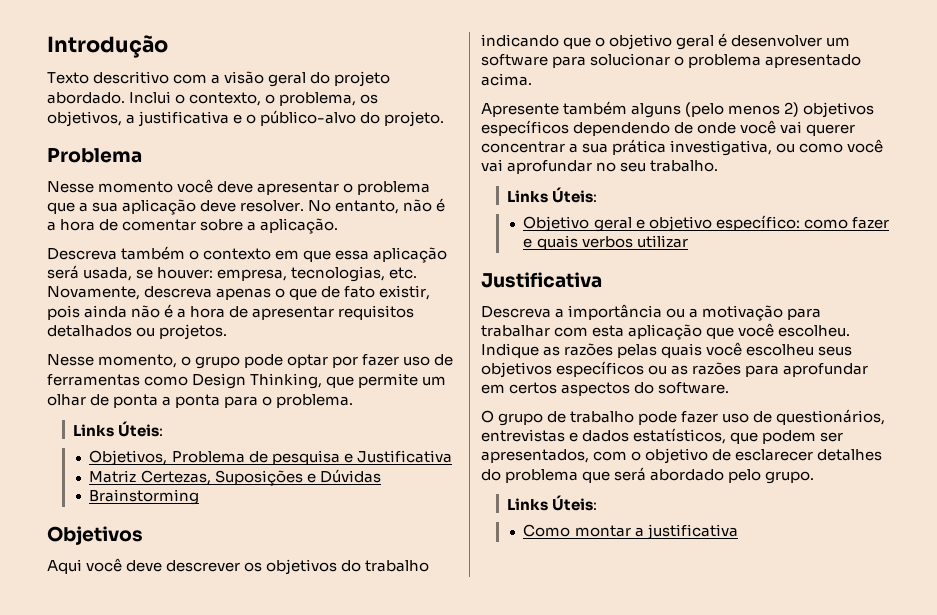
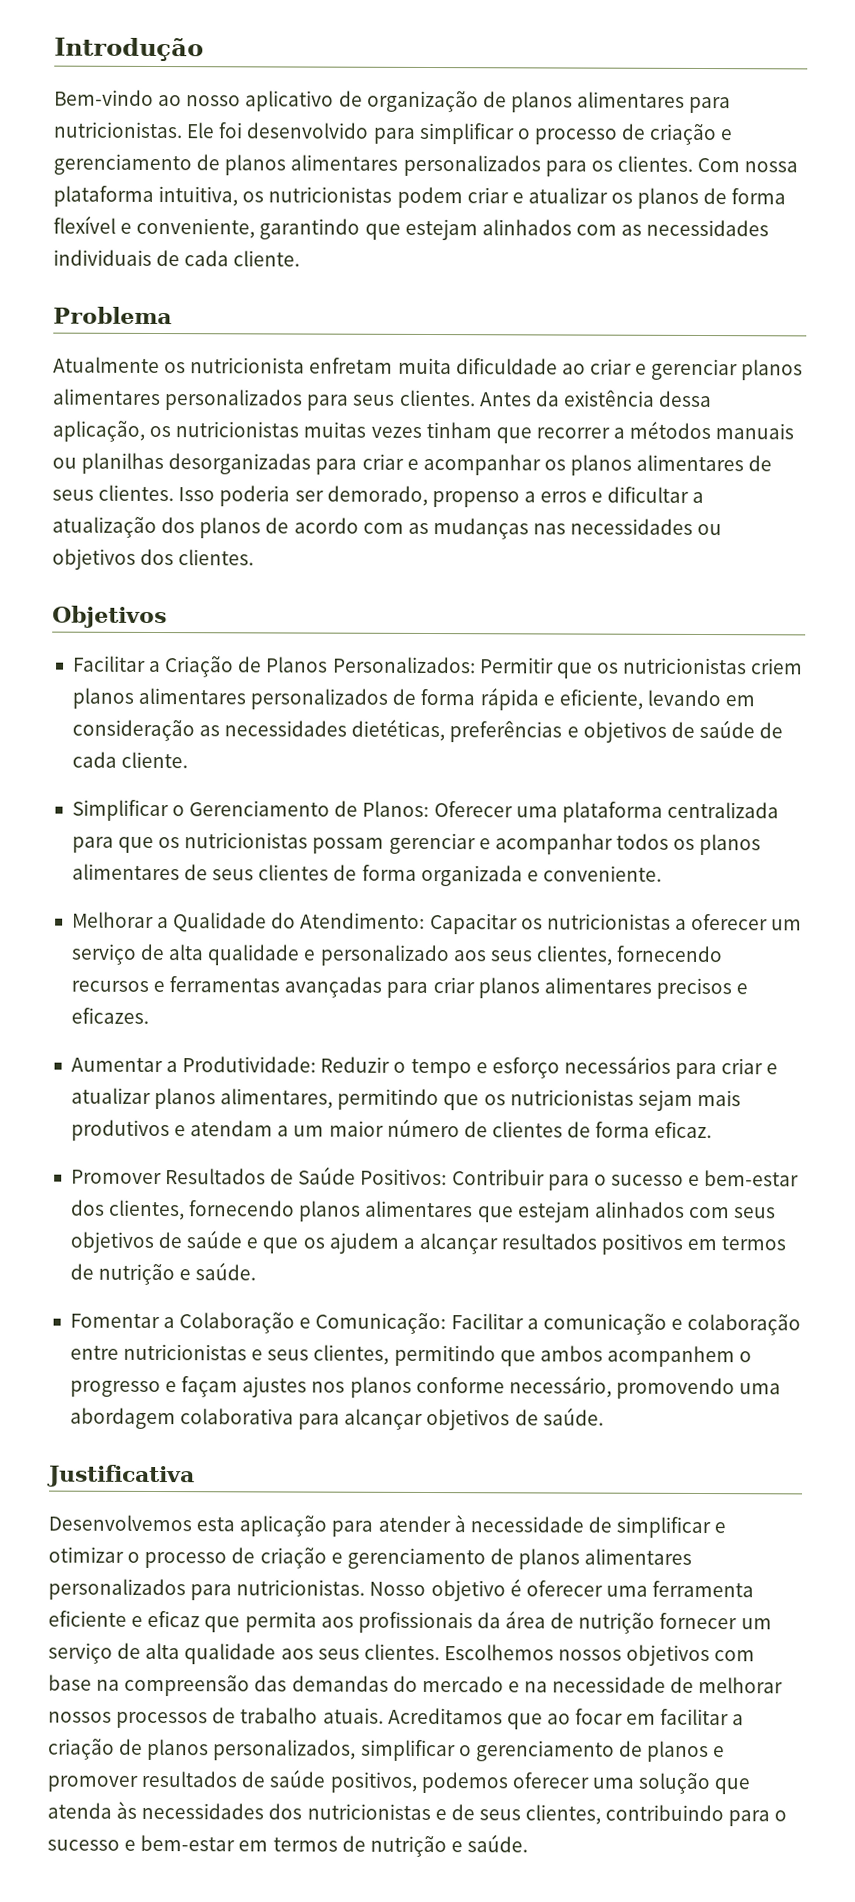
[47,71,391,87] [47,91,379,106] [47,110,445,127] [47,148,142,163] [47,179,431,195] [47,198,446,215] [47,218,339,234] [47,246,448,263] [47,265,418,282] [47,285,431,300] [47,304,415,320] [47,324,228,340] [47,354,454,369] [47,373,447,389] [47,394,354,408] [72,421,163,437] [89,450,452,466] [89,469,381,486] [89,489,200,505] [47,526,143,545] [47,558,430,575] [481,33,851,50] [481,53,862,68] [481,73,532,86] [481,101,875,118] [481,120,856,136] [481,139,884,156] [481,159,719,174] [506,187,597,203] [523,215,889,232] [523,235,688,250] [481,272,602,288] [481,304,822,321] [481,323,851,340] [481,342,853,358] [481,361,869,378] [481,382,730,396] [481,409,886,426] [481,428,844,444] [481,448,883,464] [481,467,815,484] [506,495,597,511] [523,524,738,540] Texto descritivo com a visão geral do projeto abordado. Inclui o contexto, o problema, os objetivos, a justificativa e o público-alvo do projeto. // Problema // Nesse momento você deve apresentar o problema que a sua aplicação deve resolver. No entanto, não é a hora de comentar sobre a aplicação. // Descreva também o contexto em que essa aplicação será usada, se houver: empresa, tecnologias, etc. Novamente, descreva apenas o que de fato existir, pois ainda não é a hora de apresentar requisitos detalhados ou projetos. // Nesse momento, o grupo pode optar por fazer uso de ferramentas como Design Thinking, que permite um olhar de ponta a ponta para o problema. // Links Úteis: // Objetivos, Problema de pesquisa e Justificativa // Matriz Certezas, Suposições e Dúvidas // Brainstorming // Objetivos // Aqui você deve descrever os objetivos do trabalho indicando que o objetivo geral é desenvolver um software para solucionar o problema apresentado acima. // Apresente também alguns (pelo menos 2) objetivos específicos dependendo de onde você vai querer concentrar a sua prática investigativa, ou como você vai aprofundar no seu trabalho. // Links Úteis: // Objetivo geral e objetivo específico: como fazer e quais verbos utilizar // Justificativa // Descreva a importância ou a motivação para trabalhar com esta aplicação que você escolheu. Indique as razões pelas quais você escolheu seus objetivos específicos ou as razões para aprofundar em certos aspectos do software. // O grupo de trabalho pode fazer uso de questionários, entrevistas e dados estatísticos, que podem ser apresentados, com o objetivo de esclarecer detalhes do problema que será abordado pelo grupo. // Links Úteis: // Como montar a justificativa -> [54,89,732,114] [53,121,734,146] [53,153,799,177] [53,185,787,209] [53,215,770,241] [53,249,301,267] [53,306,172,325] [53,356,804,381] [53,388,713,411] [52,420,795,444] [52,452,773,476] [52,484,705,508] [52,516,723,540] [52,548,255,570] [52,605,167,629] [72,655,804,679] [71,687,756,711] [71,719,784,743] [71,751,189,769] [71,799,779,823] [71,832,762,856] [71,863,662,887] [71,911,803,935] [70,943,724,967] [70,976,749,1000] [70,1007,149,1024] [70,1056,779,1080] [70,1087,741,1111] [70,1118,713,1142] [70,1166,800,1191] [70,1199,777,1223] [69,1230,787,1255] [69,1262,257,1286] [69,1312,802,1336] [69,1343,753,1368] [69,1376,782,1400] [69,1407,604,1431] [47,1464,195,1488] [48,1514,727,1539] [48,1546,693,1570] [48,1578,755,1602] [48,1610,772,1634] [48,1642,756,1667] [48,1674,784,1697] [48,1707,745,1730] [48,1738,726,1763] [47,1769,751,1795] [47,1801,788,1827] [47,1834,529,1858] Bem-vindo ao nosso aplicativo de organização de planos alimentares para nutricionistas. Ele foi desenvolvido para simplificar o processo de criação e gerenciamento de planos alimentares personalizados para os clientes. Com nossa plataforma intuitiva, os nutricionistas podem criar e atualizar os planos de forma flexível e conveniente, garantindo que estejam alinhados com as necessidades individuais de cada cliente. // Problema // Atualmente os nutricionista enfretam muita dificuldade ao criar e gerenciar planos alimentares personalizados para seus clientes. Antes da existência dessa aplicação, os nutricionistas muitas vezes tinham que recorrer a métodos manuais ou planilhas desorganizadas para criar e acompanhar os planos alimentares de seus clientes. Isso poderia ser demorado, propenso a erros e dificultar a atualização dos planos de acordo com as mudanças nas necessidades ou objetivos dos clientes. // Objetivos // Facilitar a Criação de Planos Personalizados: Permitir que os nutricionistas criem planos alimentares personalizados de forma rápida e eficiente, levando em consideração as necessidades dietéticas, preferências e objetivos de saúde de cada cliente. // Simplificar o Gerenciamento de Planos: Oferecer uma plataforma centralizada para que os nutricionistas possam gerenciar e acompanhar todos os planos alimentares de seus clientes de forma organizada e conveniente. // Melhorar a Qualidade do Atendimento: Capacitar os nutricionistas a oferecer um serviço de alta qualidade e personalizado aos seus clientes, fornecendo recursos e ferramentas avançadas para criar planos alimentares precisos e eficazes. // Aumentar a Produtividade: Reduzir o tempo e esforço necessários para criar e atualizar planos alimentares, permitindo que os nutricionistas sejam mais produtivos e atendam a um maior número de clientes de forma eficaz. // Promover Resultados de Saúde Positivos: Contribuir para o sucesso e bem-estar dos clientes, fornecendo planos alimentares que estejam alinhados com seus objetivos de saúde e que os ajudem a alcançar resultados positivos em termos de nutrição e saúde. // Fomentar a Colaboração e Comunicação: Facilitar a comunicação e colaboração entre nutricionistas e seus clientes, permitindo que ambos acompanhem o progresso e façam ajustes nos planos conforme necessário, promovendo uma abordagem colaborativa para alcançar objetivos de saúde. // Justificativa // Desenvolvemos esta aplicação para atender à necessidade de simplificar e otimizar o processo de criação e gerenciamento de planos alimentares personalizados para nutricionistas. Nosso objetivo é oferecer uma ferramenta eficiente e eficaz que permita aos profissionais da área de nutrição fornecer um serviço de alta qualidade aos seus clientes. Escolhemos nossos objetivos com base na compreensão das demandas do mercado e na necessidade de melhorar nossos processos de trabalho atuais. Acreditamos que ao focar em facilitar a criação de planos personalizados, simplificar o gerenciamento de planos e promover resultados de saúde positivos, podemos oferecer uma solução que atenda às necessidades dos nutricionistas e de seus clientes, contribuindo para o sucesso e bem-estar em termos de nutrição e saúde.

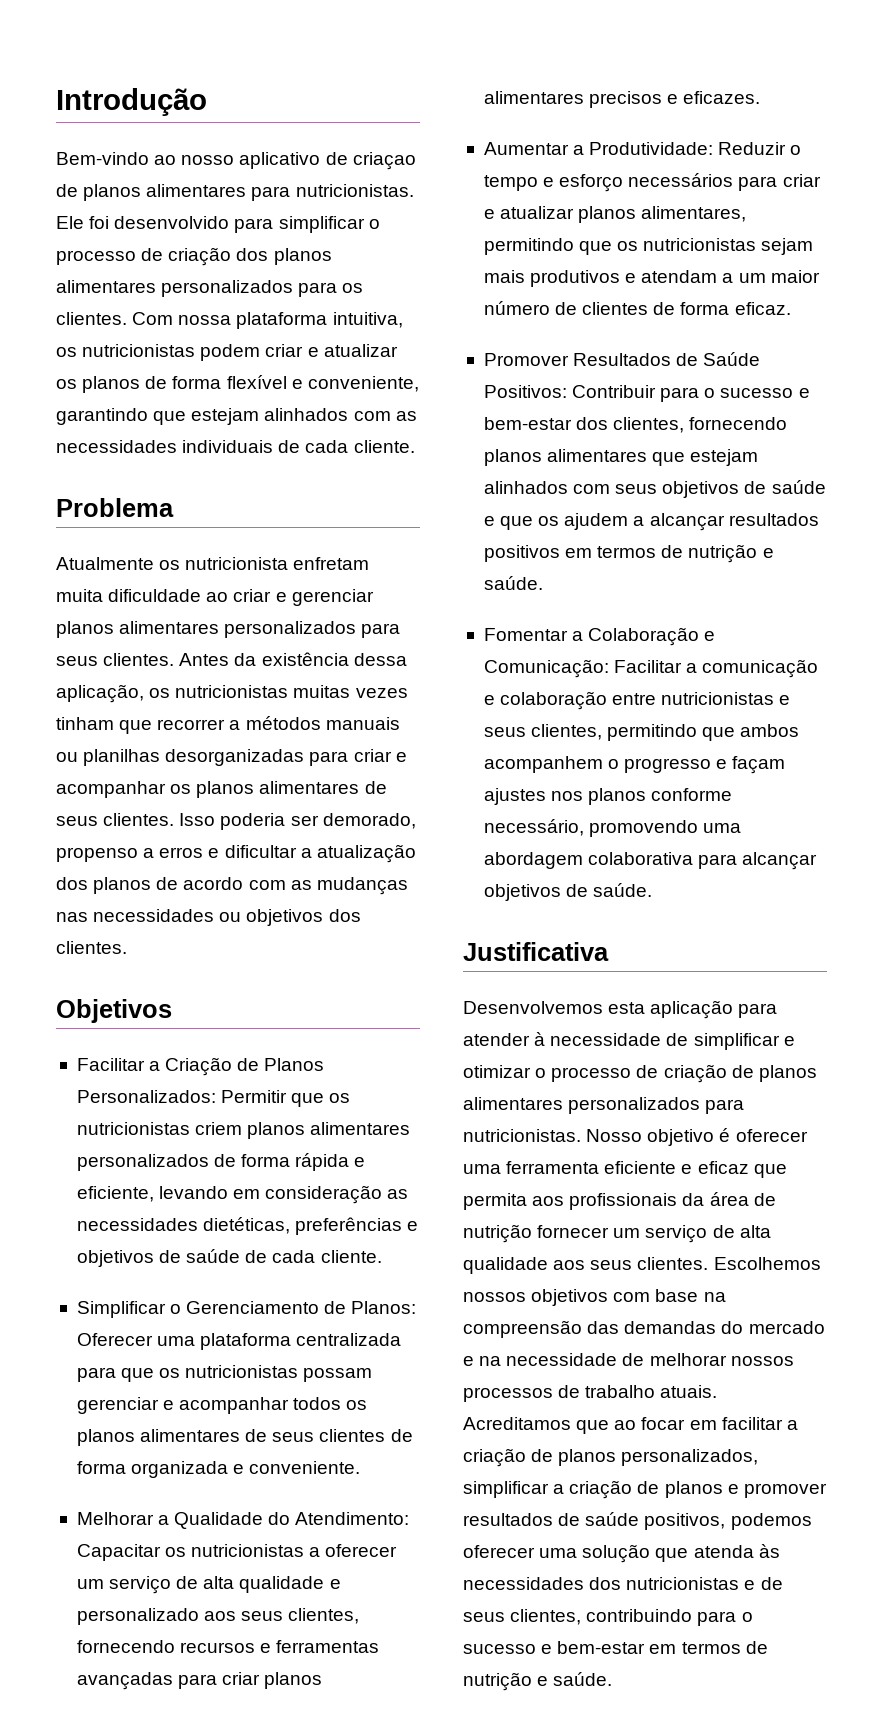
[366,90,479,113] organização -> [352,152,416,170] criaçao
[720,129,734,141] [53,153,221,176] e gerenciamento de -> [236,248,269,261] dos
[330,1547,486,1570] e gerenciamento -> (727, 1073) none
[458,1740,615,1762] o gerenciamento -> [553,1480,633,1499] a criação

